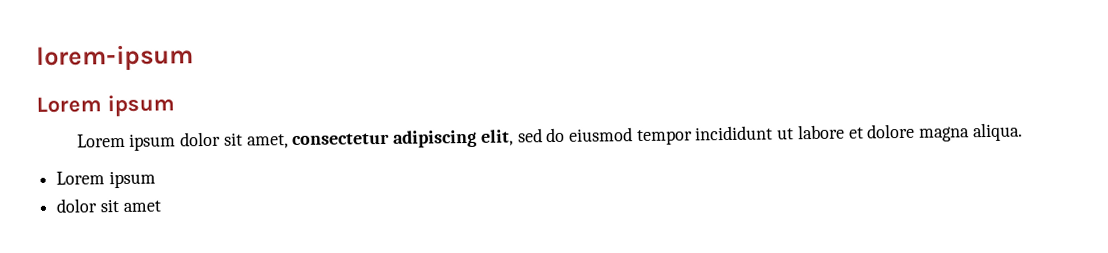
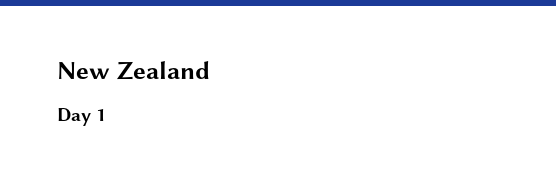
[36,44,194,72] [36,94,175,118] [76,122,1023,151] [56,170,156,189] [56,198,161,213] lorem-ipsum // Lorem ipsum // Lorem ipsum dolor sit amet, consectetur adipiscing elit, sed do eiusmod tempor incididunt ut labore et dolore magna aliqua. // Lorem ipsum // dolor sit amet -> [57,61,210,80] [57,108,107,126] New Zealand // Day 1

